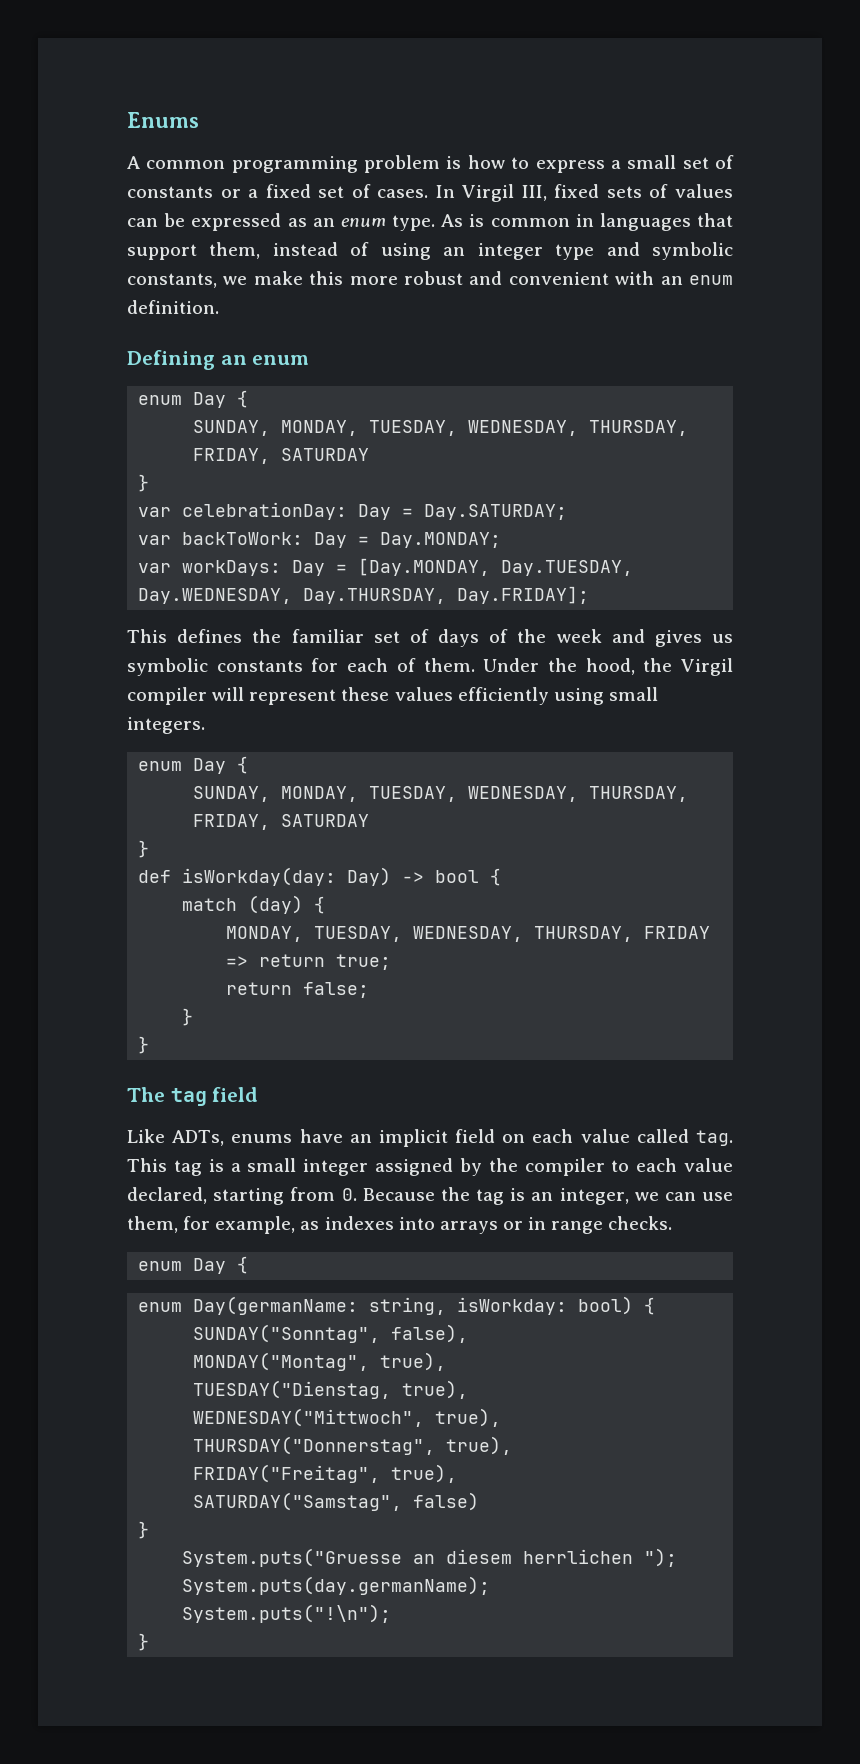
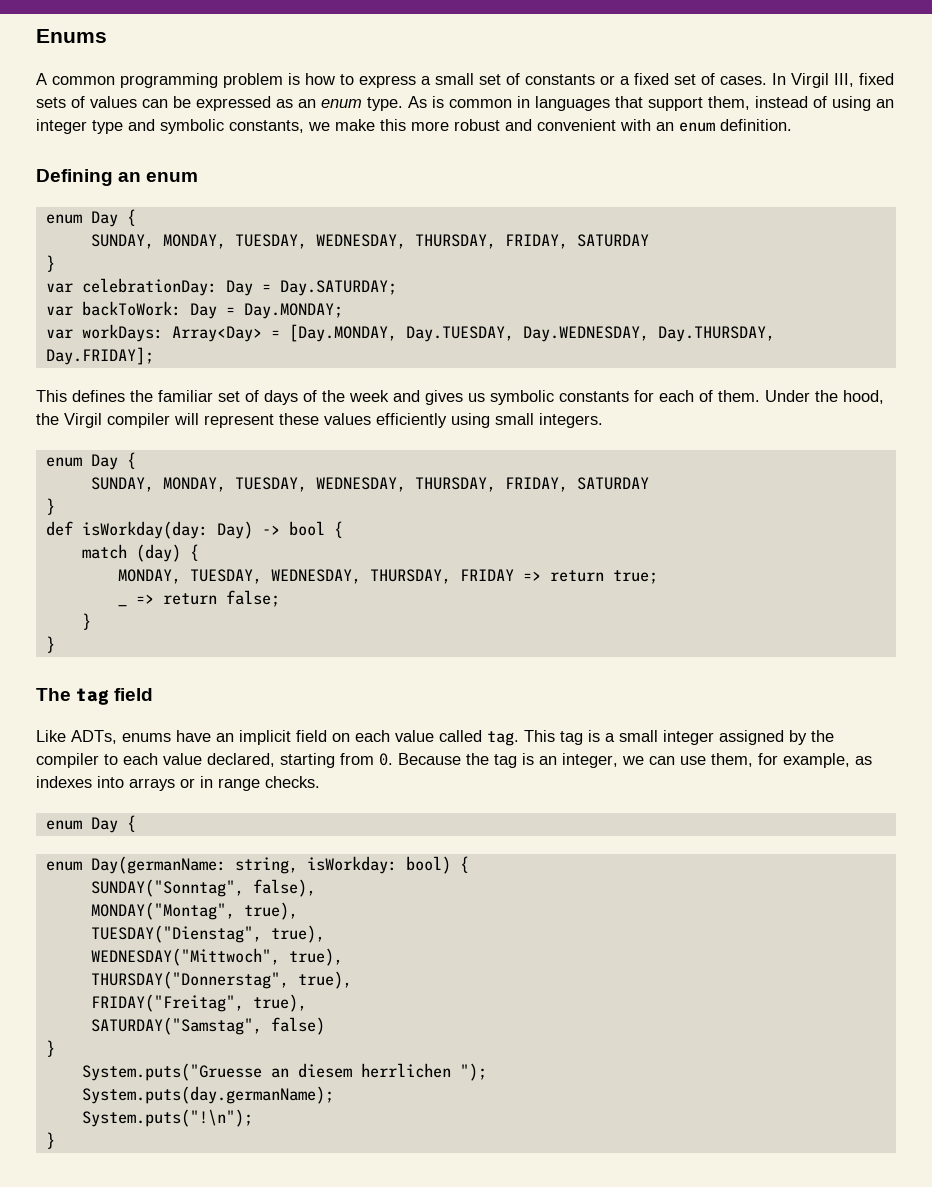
[292,560,326,576] Day -> [171,326,262,342] Array<Day>
(392, 962) none -> [117,604,127,607] [135,594,154,604] _ =>
[193,1380,392,1399] TUESDAY("Dienstag, -> [90,925,262,943] TUESDAY("Dienstag",

